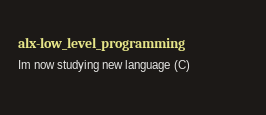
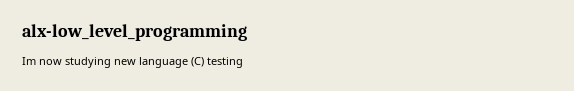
(190, 66) none -> [207,57,243,68] testing

